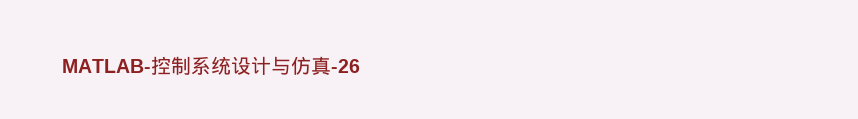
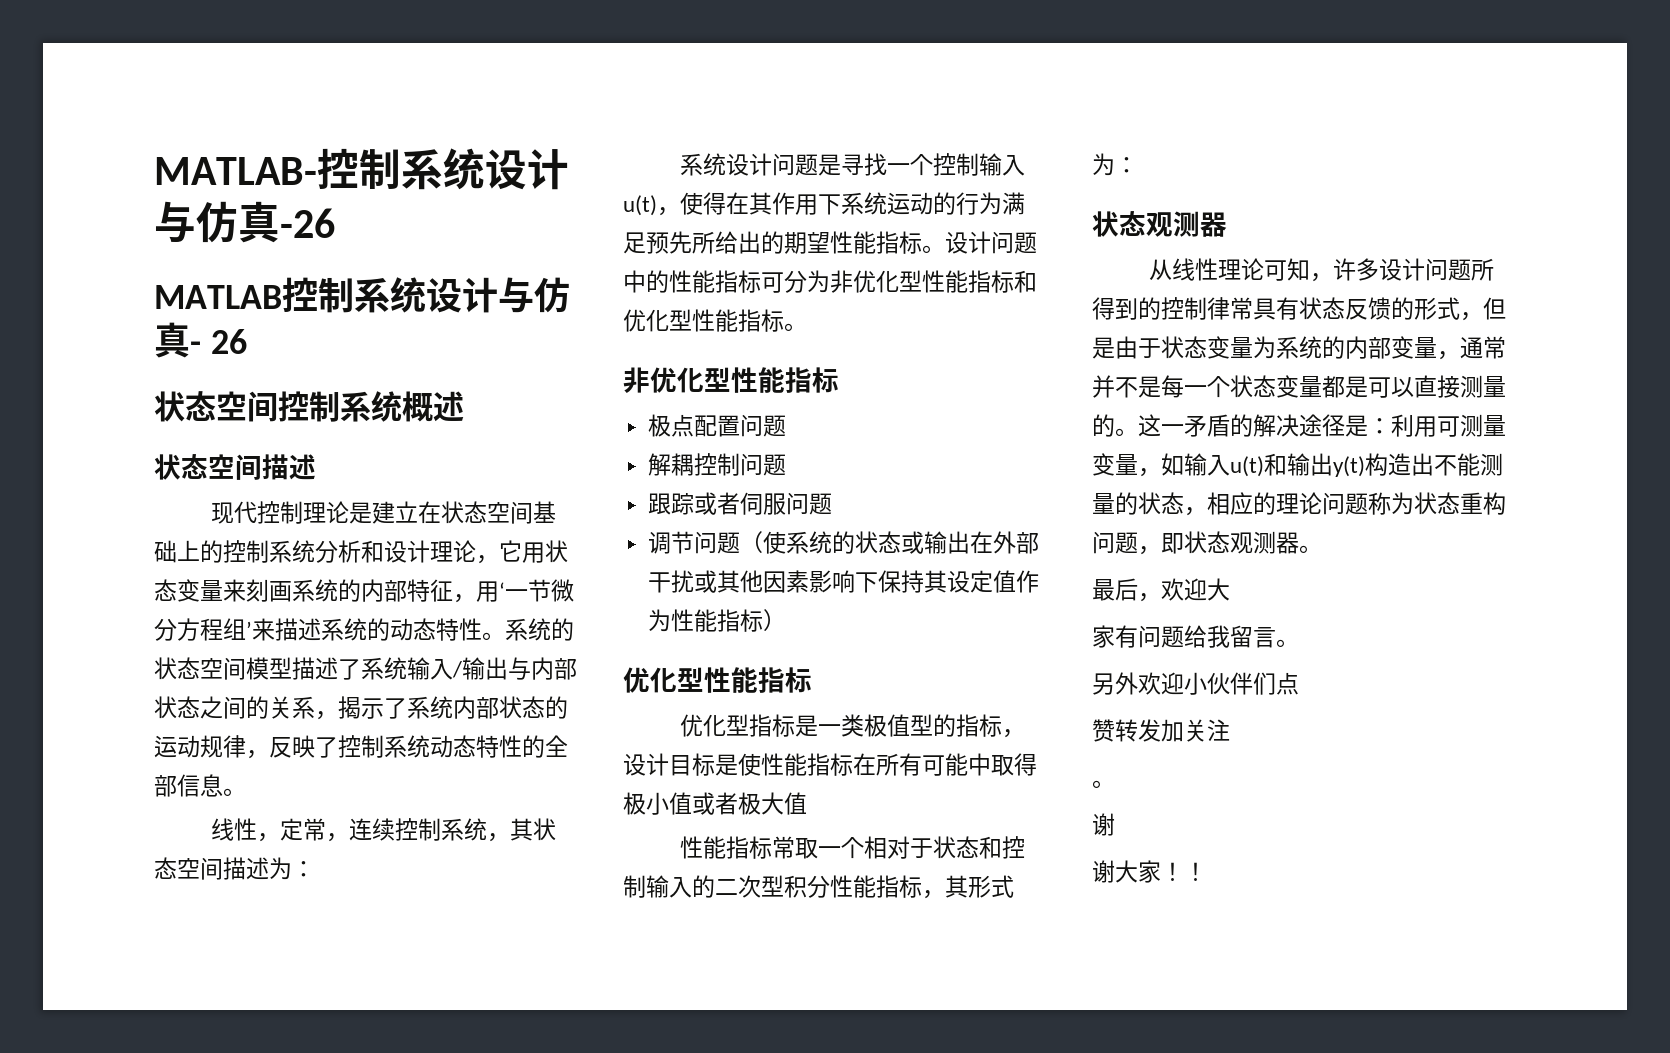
(360, 66) none -> [154,277,570,313] [154,322,247,358] [154,391,464,422] [154,454,316,480] [211,501,557,524] [154,540,568,564] [154,579,574,603] [154,618,574,641] [154,657,577,680] [154,696,568,720] [154,735,568,759] [154,774,246,797] [211,818,557,842] [154,857,315,880] [680,153,1026,176] [623,192,1025,216] [623,231,1037,254] [623,270,1037,293] [623,309,807,332] [623,367,839,393] [648,414,787,437] [648,453,787,476] [648,492,833,515] [648,531,1040,554] [648,570,1040,593] [648,609,787,632] [623,667,812,693] [680,714,1026,738] [623,753,1037,776] [623,792,807,815] [680,836,1026,859] [623,875,1014,899] [1092,153,1138,176] [1092,211,1227,237] [1149,258,1495,282] [1092,297,1506,321] [1092,336,1506,360] [1092,375,1506,398] [1092,414,1506,437] [1092,453,1503,477] [1092,492,1506,516] [1092,531,1322,555] [1092,578,1230,602] [1092,625,1299,648] [1092,672,1299,695] [1092,719,1230,742] [1092,780,1115,788] [1092,813,1115,836] [1092,860,1207,883] // MATLAB控制系统设计与仿真- 26 // 状态空间控制系统概述 // 状态空间描述 // 现代控制理论是建立在状态空间基础上的控制系统分析和设计理论，它用状态变量来刻画系统的内部特征，用‘一节微分方程组’来描述系统的动态特性。系统的状态空间模型描述了系统输入/输出与内部状态之间的关系，揭示了系统内部状态的运动规律，反映了控制系统动态特性的全部信息。 // 线性，定常，连续控制系统，其状态空间描述为： // 系统设计问题是寻找一个控制输入u(t)，使得在其作用下系统运动的行为满足预先所给出的期望性能指标。设计问题中的性能指标可分为非优化型性能指标和优化型性能指标。 // 非优化型性能指标 // 极点配置问题 // 解耦控制问题 // 跟踪或者伺服问题 // 调节问题（使系统的状态或输出在外部干扰或其他因素影响下保持其设定值作为性能指标） // 优化型性能指标 // 优化型指标是一类极值型的指标，设计目标是使性能指标在所有可能中取得极小值或者极大值 // 性能指标常取一个相对于状态和控制输入的二次型积分性能指标，其形式为： // 状态观测器 // 从线性理论可知，许多设计问题所得到的控制律常具有状态反馈的形式，但是由于状态变量为系统的内部变量，通常并不是每一个状态变量都是可以直接测量的。这一矛盾的解决途径是：利用可测量变量，如输入u(t)和输出y(t)构造出不能测量的状态，相应的理论问题称为状态重构问题，即状态观测器。 // 最后，欢迎大 // 家有问题给我留言。 // 另外欢迎小伙伴们点 // 赞转发加关注 // 。 // 谢 // 谢大家！！

